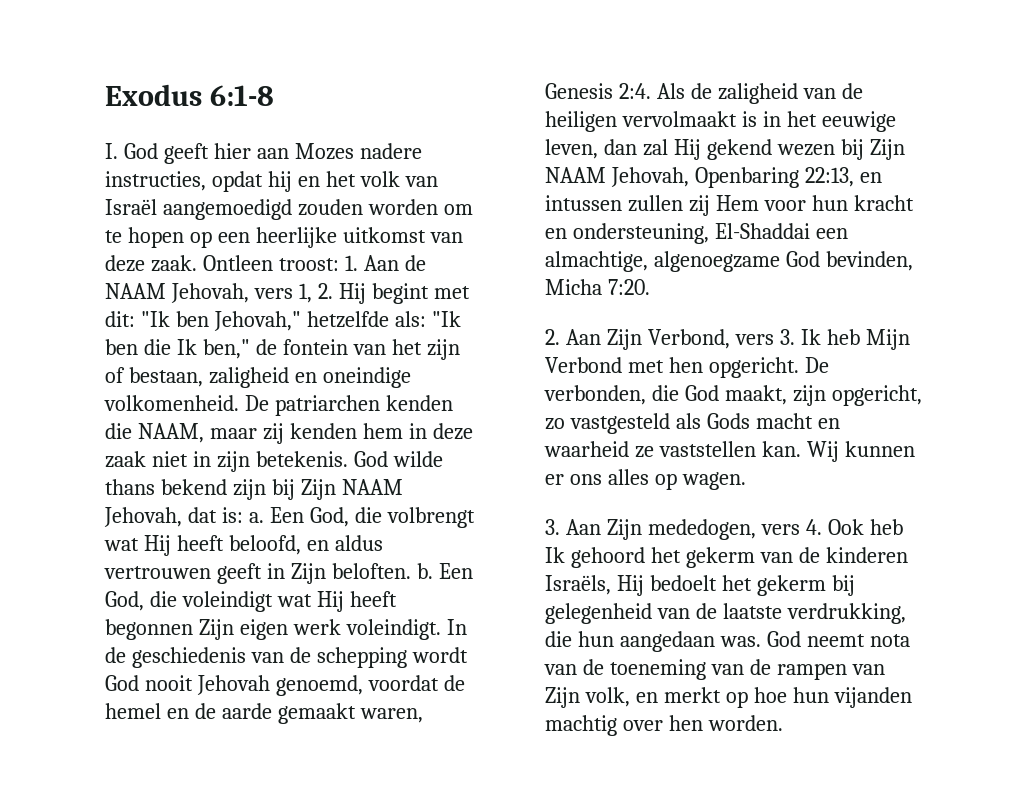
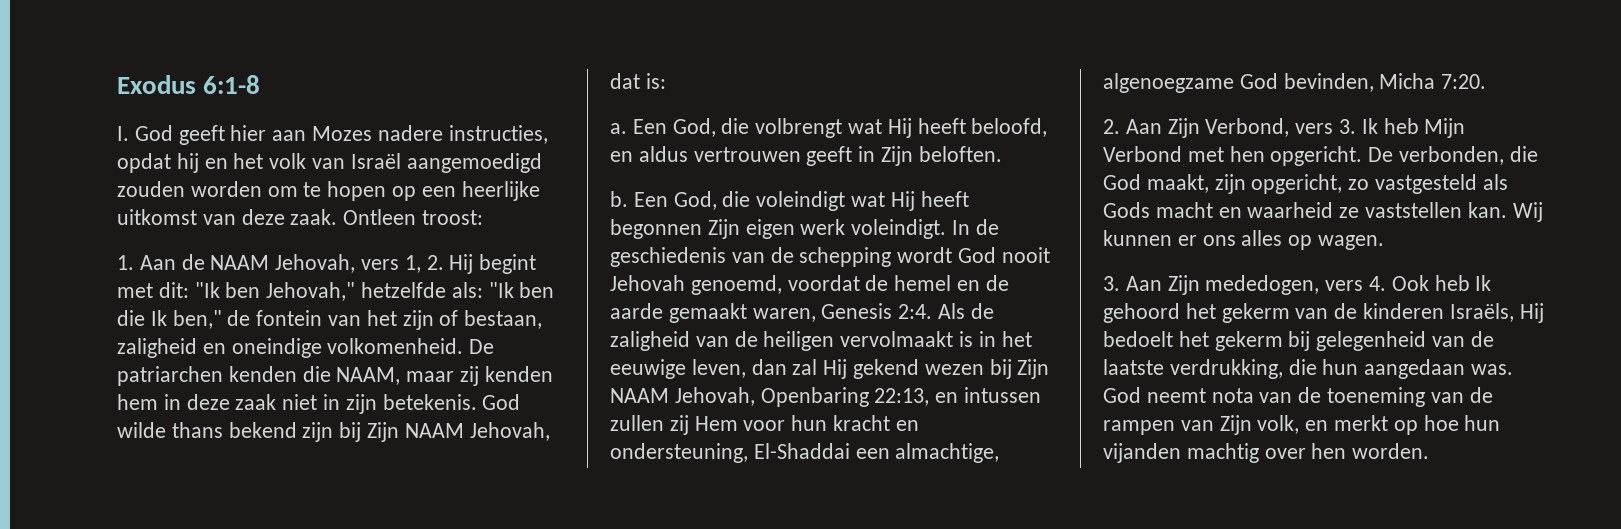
(339, 264) none -> (484, 217) //
(243, 515) none -> (666, 81) //
(411, 571) none -> (1002, 154) //

